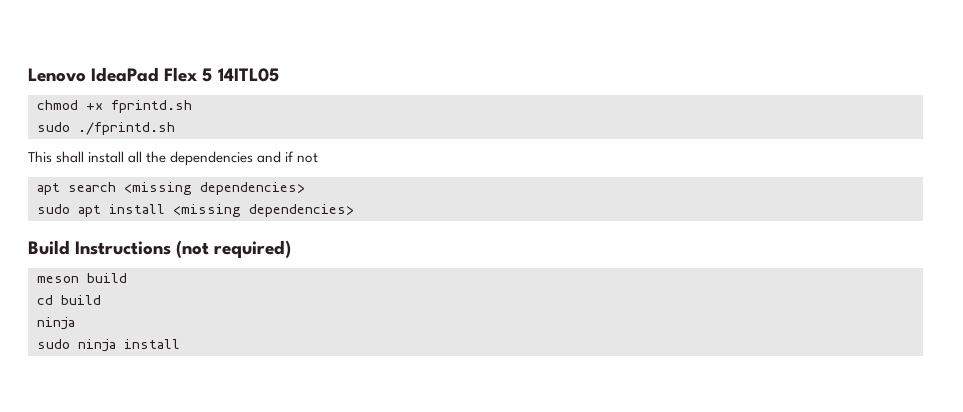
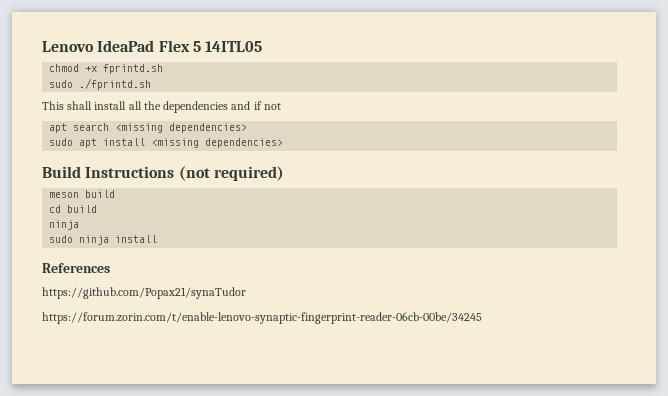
(180, 344) none -> [42,263,110,273] [42,287,246,299] [42,312,482,324] // References // https://github.com/Popax21/synaTudor // https://forum.zorin.com/t/enable-lenovo-synaptic-fingerprint-reader-06cb-00be/34245

